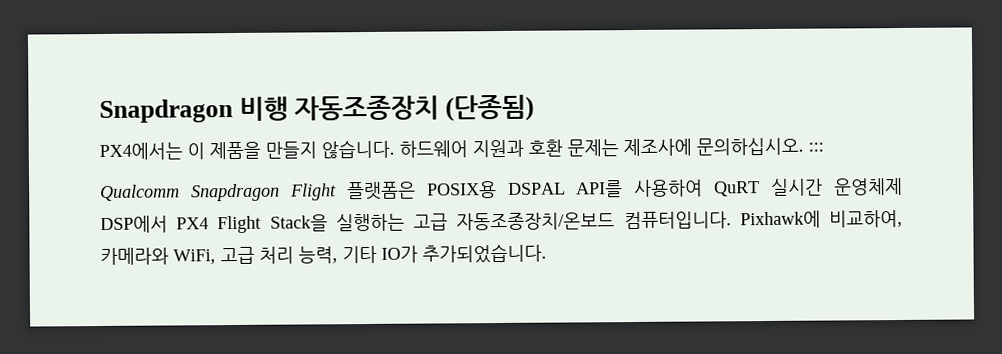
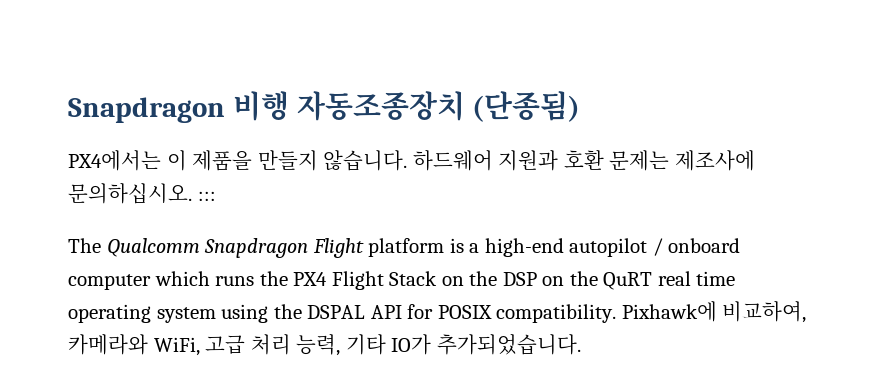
(824, 147) none -> [68,238,101,253] The
[346,177,903,201] [100,211,732,234] 플랫폼은 POSIX용 DSPAL API를 사용하여 QuRT 실시간 운영체제 DSP에서 PX4 Flight Stack을 실행하는 고급 자동조종장치/온보드 컴퓨터입니다. -> [368,238,741,257] [68,271,736,290] [68,304,617,323] platform is a high-end autopilot / onboard computer which runs the PX4 Flight Stack on the DSP on the QuRT real time operating system using the DSPAL API for POSIX compatibility.

